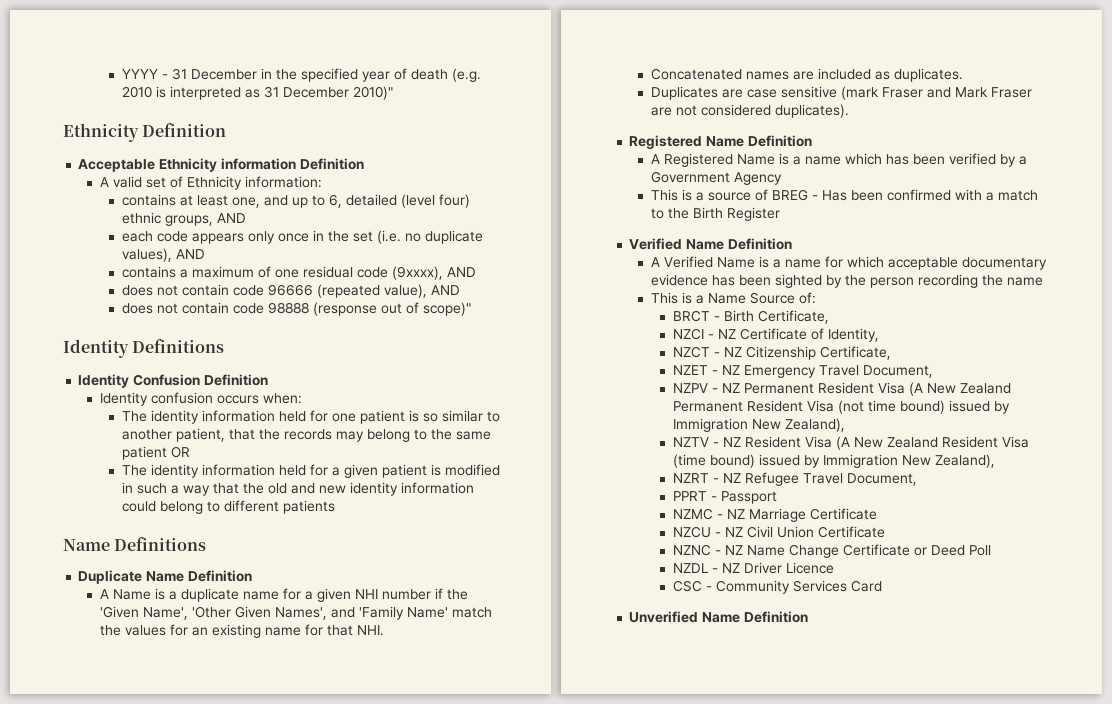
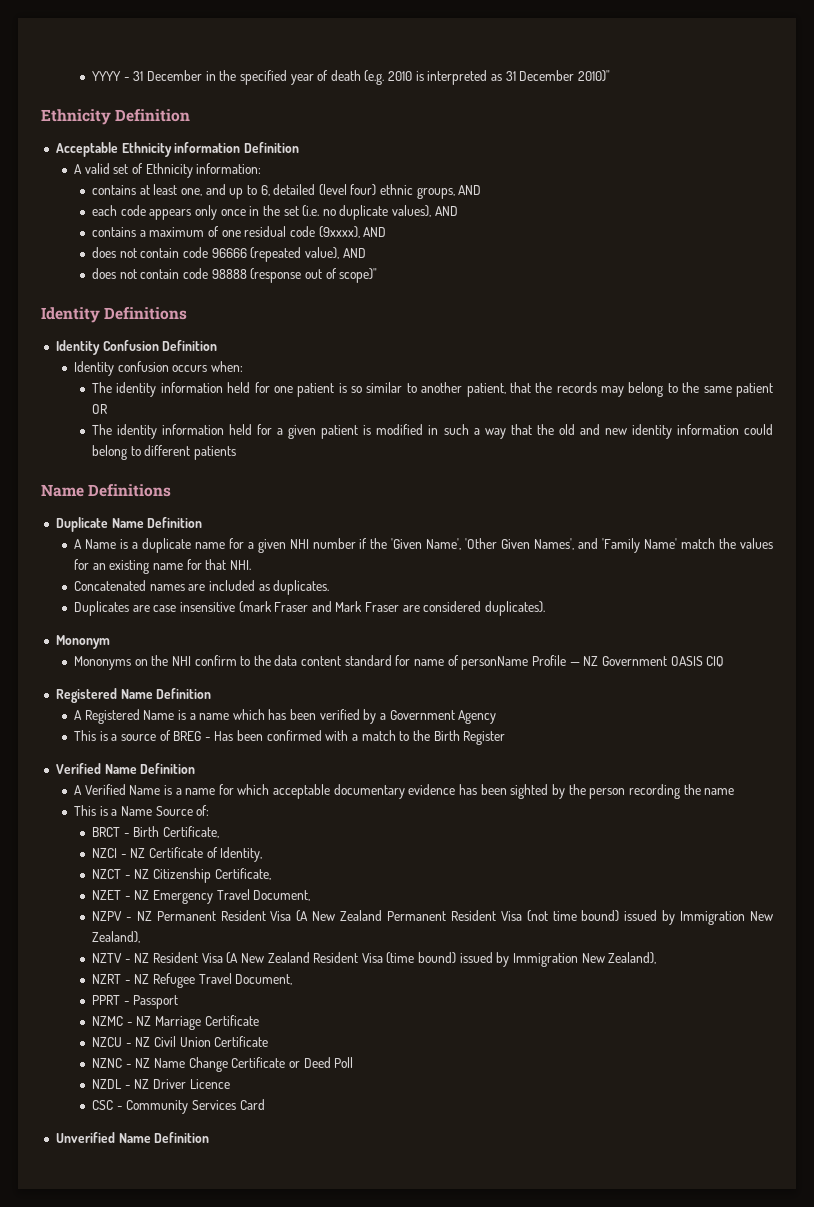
[780,86,837,98] sensitive -> [179,602,235,612] insensitive
[675,105,697,116] not -> (420, 608) none
(849, 111) none -> [55,635,110,649] [73,655,725,670] // Mononym // Mononyms on the NHI confirm to the data content standard for name of personName Profile — NZ Government OASIS CIQ

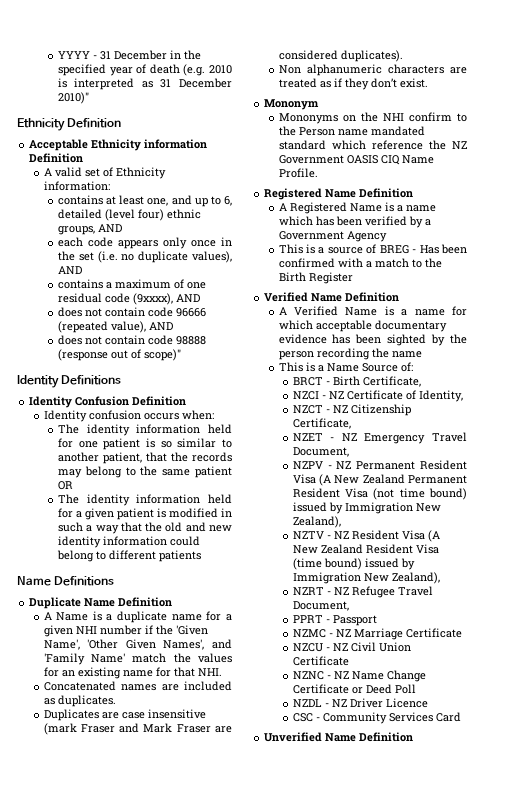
(546, 608) none -> [278,64,467,76] [278,78,428,90] // Non alphanumeric characters are treated as if they don’t exist.
[274,655,580,670] data content standard for name of personName Profile — -> [298,126,425,136] [278,140,446,150] Person name mandated standard which reference the
(725, 661) none -> [401,155,434,164] [278,168,318,178] Name Profile.

